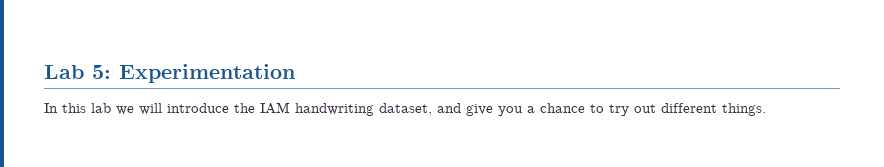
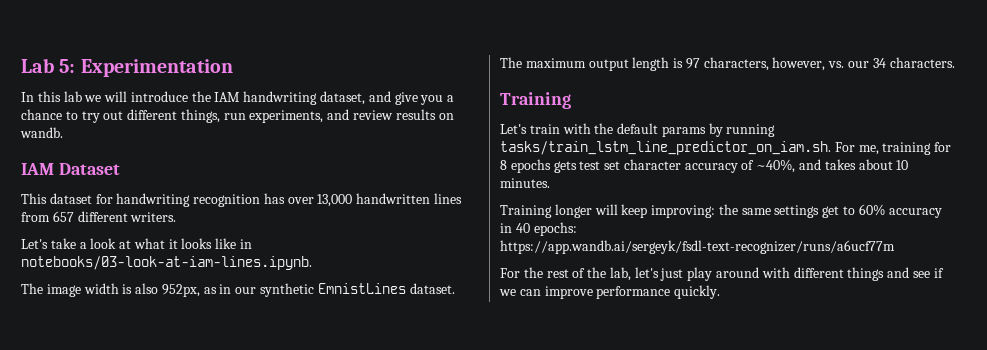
[722,103,766,116] things. -> [180,109,454,123] [20,127,63,138] [21,163,120,175] [21,193,463,207] [21,211,177,222] [21,238,253,249] [21,256,312,270] [21,283,455,297] [500,57,955,71] [500,92,571,109] [500,123,776,137] [500,141,952,155] [500,159,909,173] [500,178,550,188] [500,204,942,218] [500,222,577,236] [500,240,895,254] [500,267,944,281] [499,285,721,299] things, run experiments, and review results on wandb. // IAM Dataset // This dataset for handwriting recognition has over 13,000 handwritten lines from 657 different writers. // Let's take a look at what it looks like in notebooks/03-look-at-iam-lines.ipynb. // The image width is also 952px, as in our synthetic EmnistLines dataset. The maximum output length is 97 characters, however, vs. our 34 characters. // Training // Let's train with the default params by running tasks/train_lstm_line_predictor_on_iam.sh. For me, training for 8 epochs gets test set character accuracy of ~40%, and takes about 10 minutes. // Training longer will keep improving: the same settings get to 60% accuracy in 40 epochs: https://app.wandb.ai/sergeyk/fsdl-text-recognizer/runs/a6ucf77m // For the rest of the lab, let's just play around with different things and see if we can improve performance quickly.

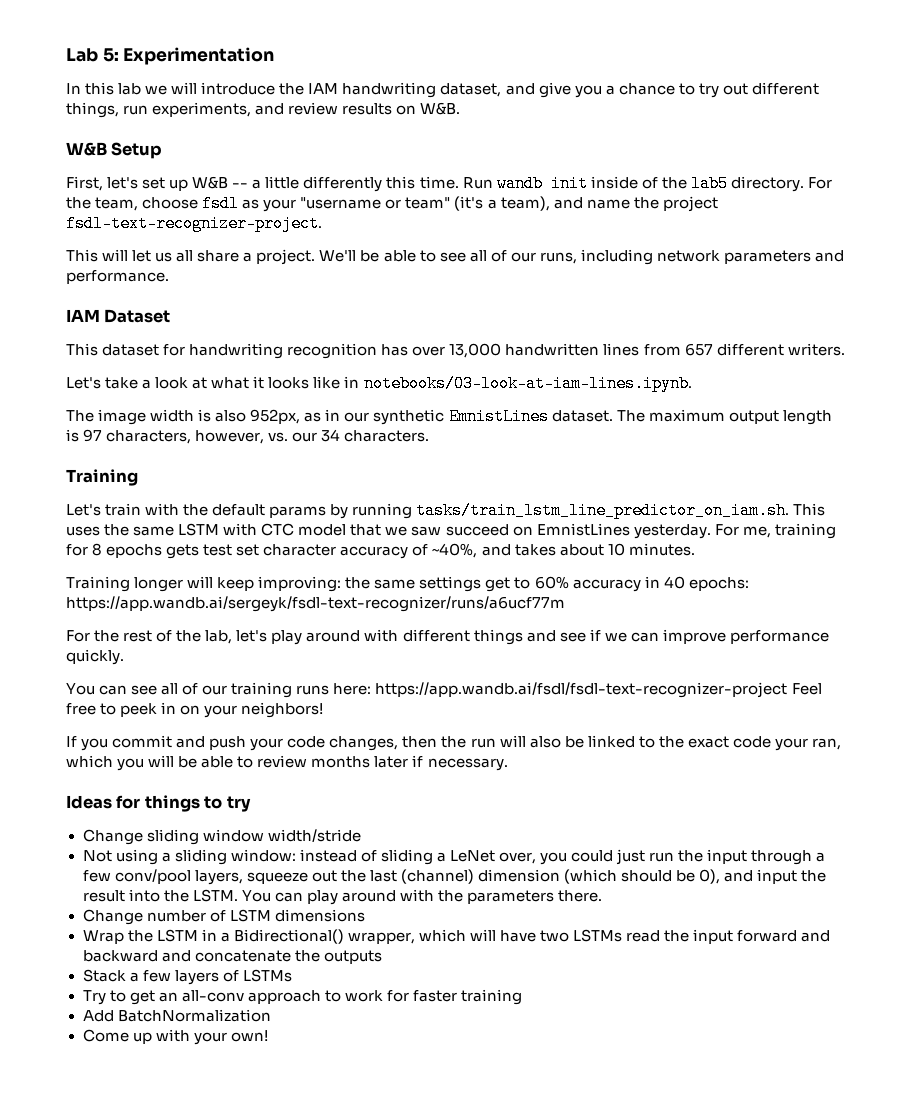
[20,127,63,138] wandb. -> [420,102,461,115] [66,142,163,159] [66,175,832,192] [66,195,718,212] [66,215,322,232] [66,249,844,265] [66,270,169,284] W&B. // W&B Setup // First, let's set up W&B -- a little differently this time. Run wandb init inside of the lab5 directory. For the team, choose fsdl as your "username or team" (it's a team), and name the project fsdl-text-recognizer-project. // This will let us all share a project. We'll be able to see all of our runs, including network parameters and performance.
(831, 148) none -> [793,503,826,516] [66,523,711,539] This uses the same LSTM with CTC model that we saw succeed on EmnistLines yesterday.
[660,268,684,281] just -> (268, 636) none
(721, 292) none -> [66,682,822,698] [66,702,324,718] [66,735,841,751] [66,755,508,771] [66,795,251,812] [82,829,361,845] [82,849,826,865] [82,869,827,885] [82,889,603,905] [82,909,365,925] [82,929,831,944] [82,950,382,964] [82,969,292,985] [82,989,522,1005] [82,1009,271,1022] [82,1029,268,1045] // You can see all of our training runs here: https://app.wandb.ai/fsdl/fsdl-text-recognizer-project Feel free to peek in on your neighbors! // If you commit and push your code changes, then the run will also be linked to the exact code your ran, which you will be able to review months later if necessary. // Ideas for things to try // Change sliding window width/stride // Not using a sliding window: instead of sliding a LeNet over, you could just run the input through a few conv/pool layers, squeeze out the last (channel) dimension (which should be 0), and input the result into the LSTM. You can play around with the parameters there. // Change number of LSTM dimensions // Wrap the LSTM in a Bidirectional() wrapper, which will have two LSTMs read the input forward and backward and concatenate the outputs // Stack a few layers of LSTMs // Try to get an all-conv approach to work for faster training // Add BatchNormalization // Come up with your own!

